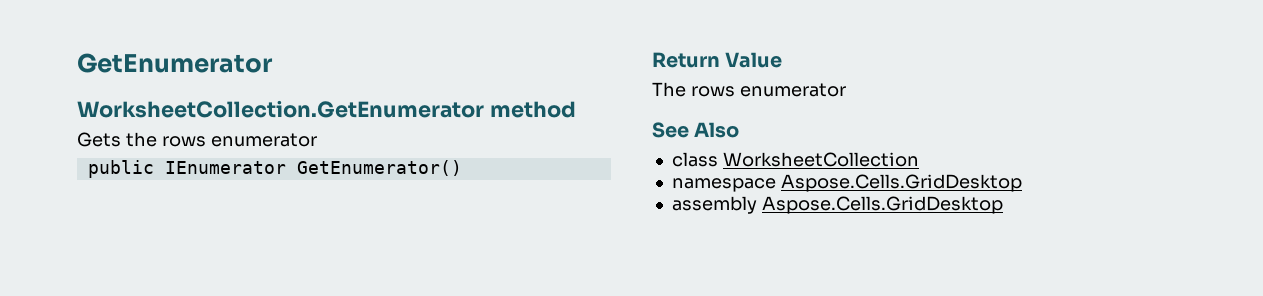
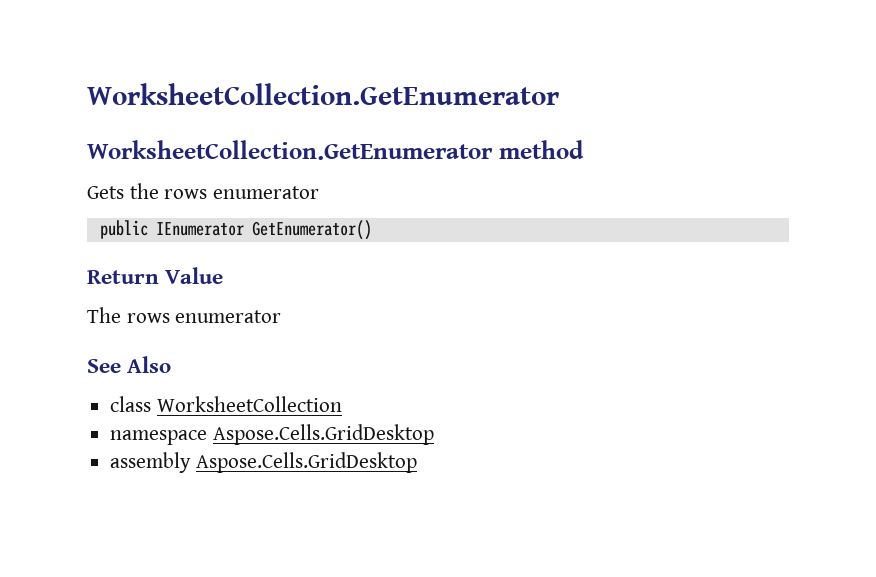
[77,53,273,73] GetEnumerator -> [87,83,559,105] WorksheetCollection.GetEnumerator

